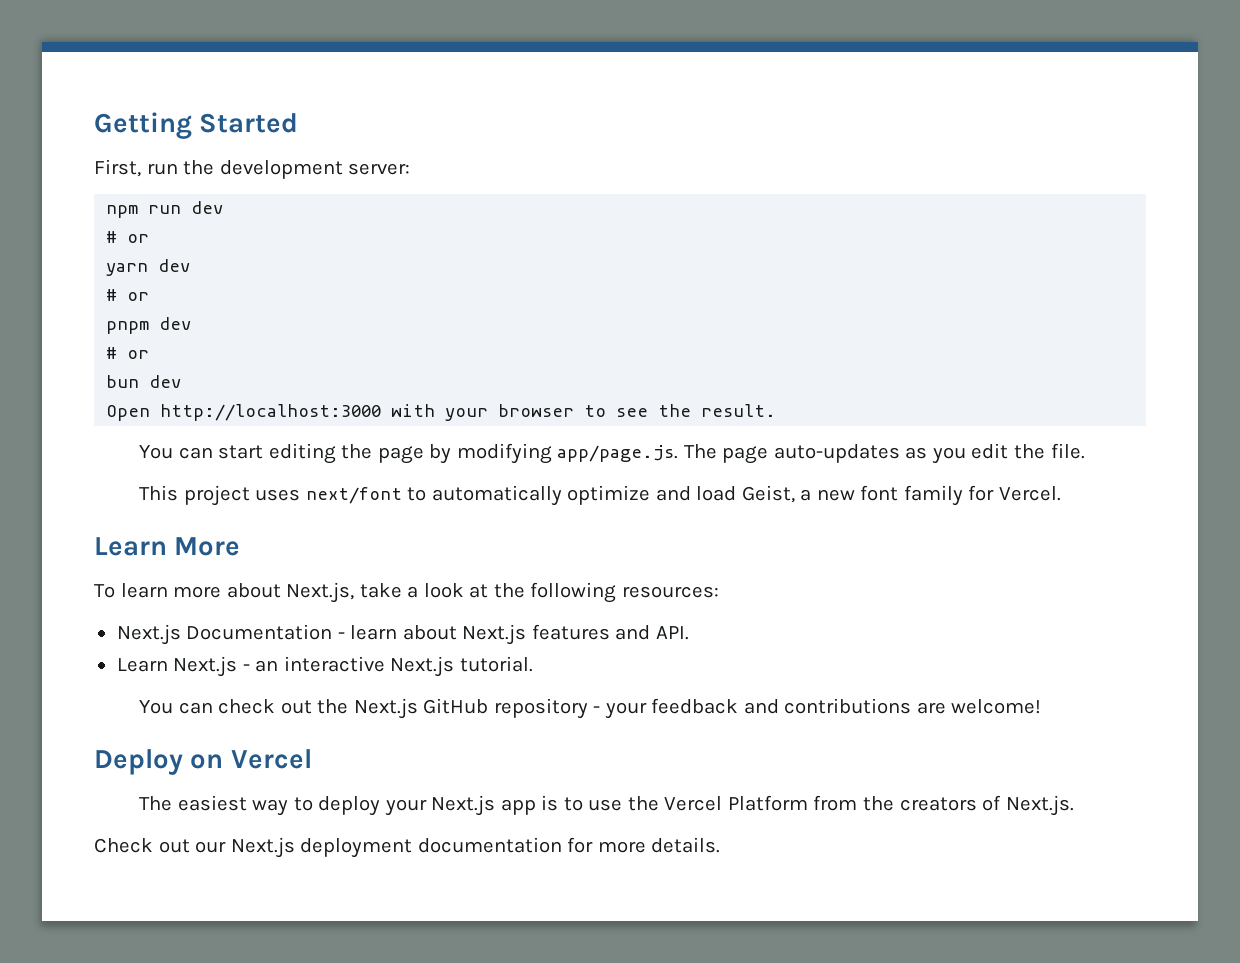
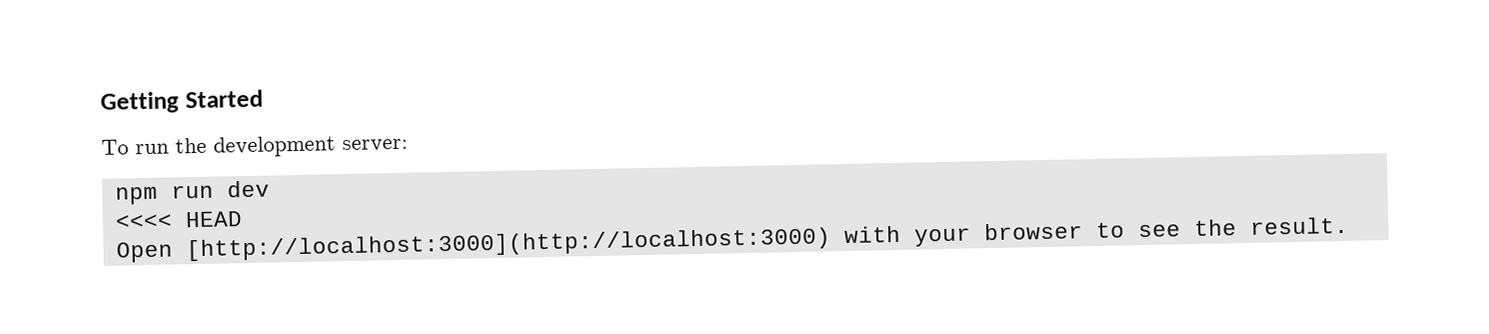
[94,159,141,177] First, -> [101,139,129,155] To
[106,231,150,243] [106,259,191,276] [106,289,150,301] [106,317,192,334] [106,347,150,359] [106,375,182,388] # or // yarn dev // # or // pnpm dev // # or // bun dev -> [114,211,243,229] <<<< HEAD
[160,404,382,421] http://localhost:3000 -> [185,227,831,262] [http://localhost:3000](http://localhost:3000)
[138,443,1085,464] [138,485,1062,506] [94,537,241,556] [94,582,719,603] [116,624,689,645] [116,656,533,677] [138,698,1042,719] [94,749,312,775] [138,795,1074,816] [94,837,721,858] // You can start editing the page by modifying app/page.js. The page auto-updates as you edit the file. // This project uses next/font to automatically optimize and load Geist, a new font family for Vercel. // Learn More // To learn more about Next.js, take a look at the following resources: // Next.js Documentation - learn about Next.js features and API. // Learn Next.js - an interactive Next.js tutorial. // You can check out the Next.js GitHub repository - your feedback and contributions are welcome! // Deploy on Vercel // The easiest way to deploy your Next.js app is to use the Vercel Platform from the creators of Next.js. // Check out our Next.js deployment documentation for more details. -> (1349, 225) none

